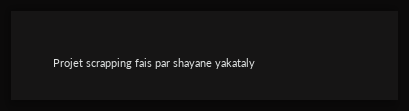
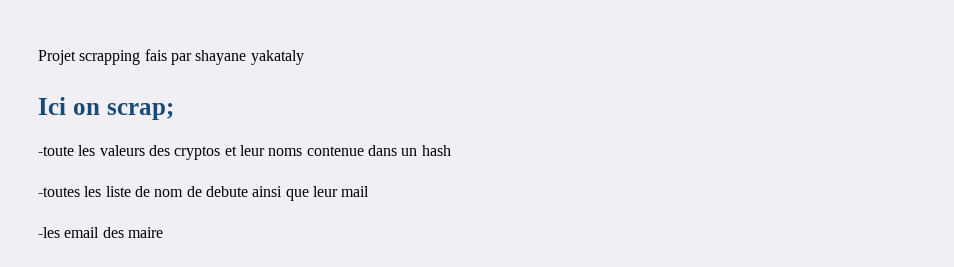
(255, 63) none -> [38,97,174,120] [38,145,451,160] [38,186,370,201] [38,227,163,238] // Ici on scrap; // -toute les valeurs des cryptos et leur noms contenue dans un hash // -toutes les liste de nom de debute ainsi que leur mail // -les email des maire

